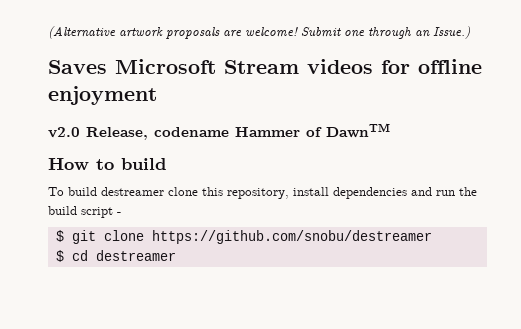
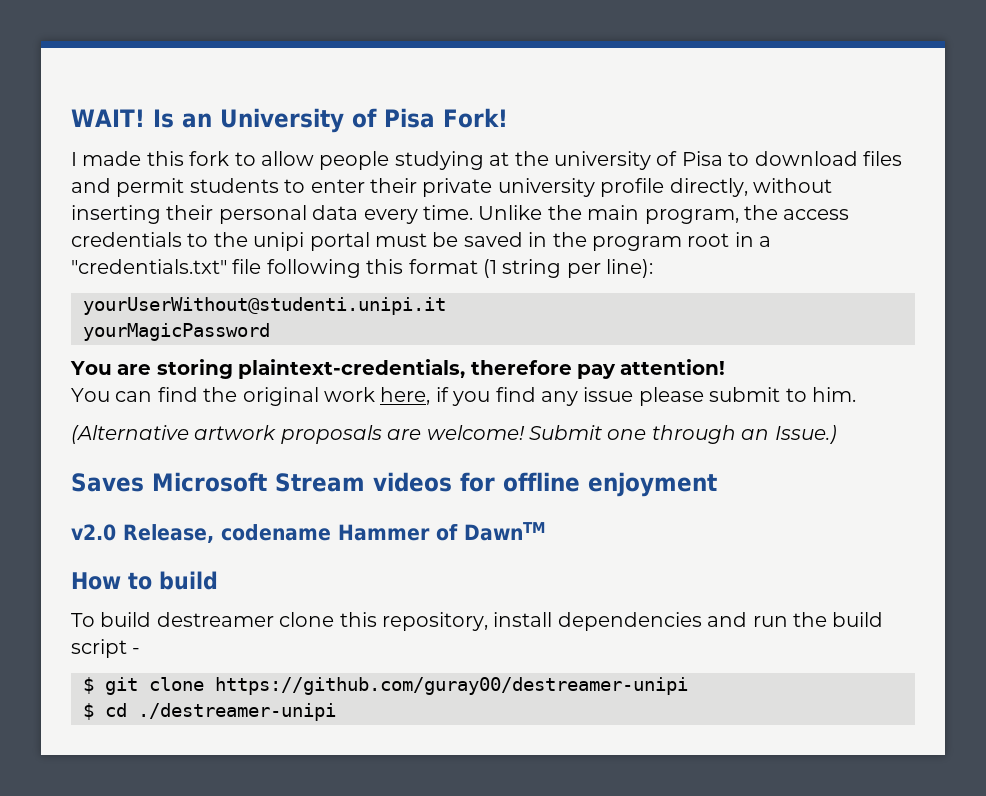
(48, 32) none -> [71,108,508,133] [71,151,902,170] [71,178,832,197] [71,205,850,224] [71,232,772,251] [71,259,654,278] [83,297,446,315] [83,323,270,341] [70,359,726,379] [71,387,856,406] WAIT! Is an University of Pisa Fork! // I made this fork to allow people studying at the university of Pisa to download files and permit students to enter their private university profile directly, without inserting their personal data every time. Unlike the main program, the access credentials to the unipi portal must be saved in the program root in a "credentials.txt" file following this format (1 string per line): // yourUserWithout@studenti.unipi.it // yourMagicPassword // You are storing plaintext-credentials, therefore pay attention! // You can find the original work here, if you find any issue please submit to him. //
[151,230,432,244] https://github.com/snobu/destreamer -> [215,677,688,695] https://github.com/guray00/destreamer-unipi
[95,250,176,261] destreamer -> [138,703,336,721] ./destreamer-unipi

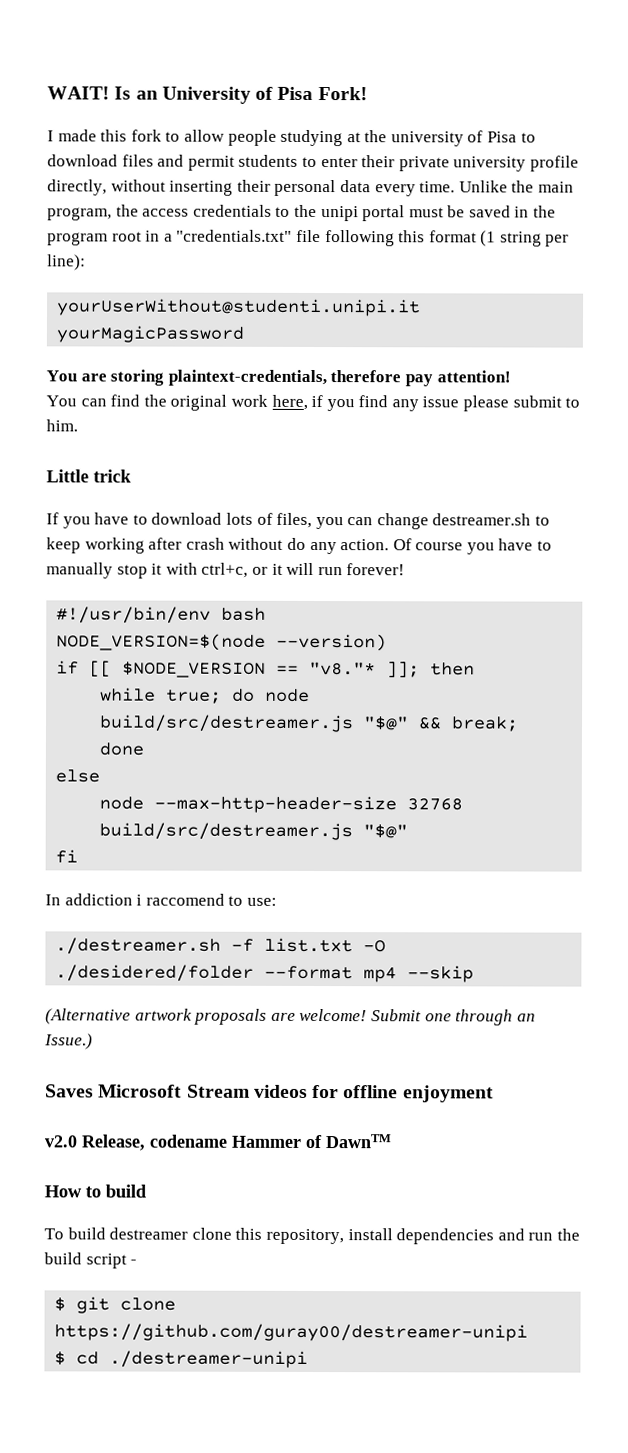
(856, 394) none -> [46,469,131,483] [46,512,551,530] [46,537,553,555] [46,562,406,579] [56,606,267,624] [56,633,388,652] [56,660,476,679] [100,687,311,704] [99,714,520,733] [99,742,145,756] [55,769,101,783] [99,795,464,814] [99,822,409,841] [55,849,79,864] [45,893,277,906] [55,937,387,955] [55,964,475,983] // Little trick // If you have to download lots of files, you can change destreamer.sh to keep working after crash without do any action. Of course you have to manually stop it with ctrl+c, or it will run forever! // #!/usr/bin/env bash // NODE_VERSION=$(node --version) // if [[ $NODE_VERSION == "v8."* ]]; then // while true; do node build/src/destreamer.js "$@" && break; done // else // node --max-http-header-size 32768 build/src/destreamer.js "$@" // fi // In addiction i raccomend to use: // ./destreamer.sh -f list.txt -O ./desidered/folder --format mp4 --skip

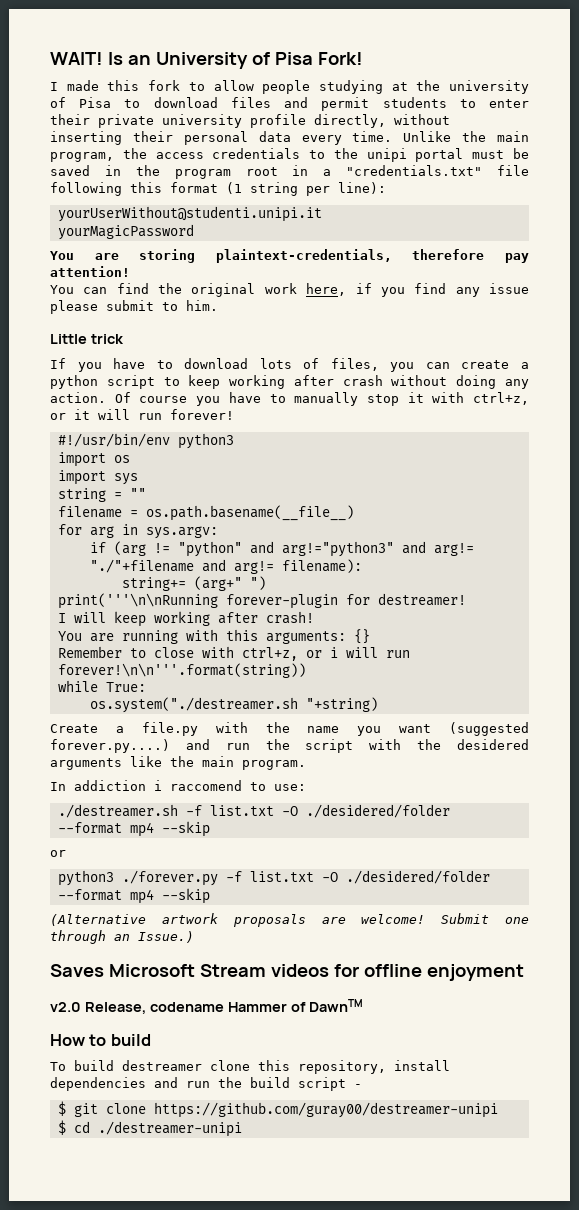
[376,513,532,530] change destreamer.sh -> [461,360,529,369] [50,375,155,389] create a python script
[286,537,306,550] do -> [456,375,497,389] doing
[201,562,249,578] ctrl+c, -> [472,392,529,405] ctrl+z,
[221,607,267,621] [56,633,388,652] [56,660,476,679] [100,687,311,704] [99,714,520,733] [99,742,145,756] [55,769,101,783] [99,795,464,814] [99,822,409,841] [55,849,79,864] bash // NODE_VERSION=$(node --version) // if [[ $NODE_VERSION == "v8."* ]]; then // while true; do node build/src/destreamer.js "$@" && break; done // else // node --max-http-header-size 32768 build/src/destreamer.js "$@" // fi -> [177,433,234,449] [57,452,130,467] [57,470,138,485] [57,488,146,502] [57,505,354,521] [57,524,218,539] [89,541,474,557] [89,559,362,574] [121,576,266,591] [57,593,466,609] [57,611,314,627] [57,629,370,644] [57,646,410,661] [57,663,306,678] [57,680,146,692] [89,697,378,713] [50,722,529,736] [50,739,529,753] [50,756,306,770] python3 // import os // import sys // string = "" // filename = os.path.basename(__file__) // for arg in sys.argv: // if (arg != "python" and arg!="python3" and arg!= "./"+filename and arg!= filename): // string+= (arg+" ") // print('''\n\nRunning forever-plugin for destreamer! // I will keep working after crash! // You are running with this arguments: {} // Remember to close with ctrl+z, or i will run forever!\n\n'''.format(string)) // while True: // os.system("./destreamer.sh "+string) // Create a file.py with the name you want (suggested forever.py....) and run the script with the desidered arguments like the main program.
(475, 974) none -> [50,850,66,857] [57,870,490,886] [57,888,210,904] // or // python3 ./forever.py -f list.txt -O ./desidered/folder --format mp4 --skip

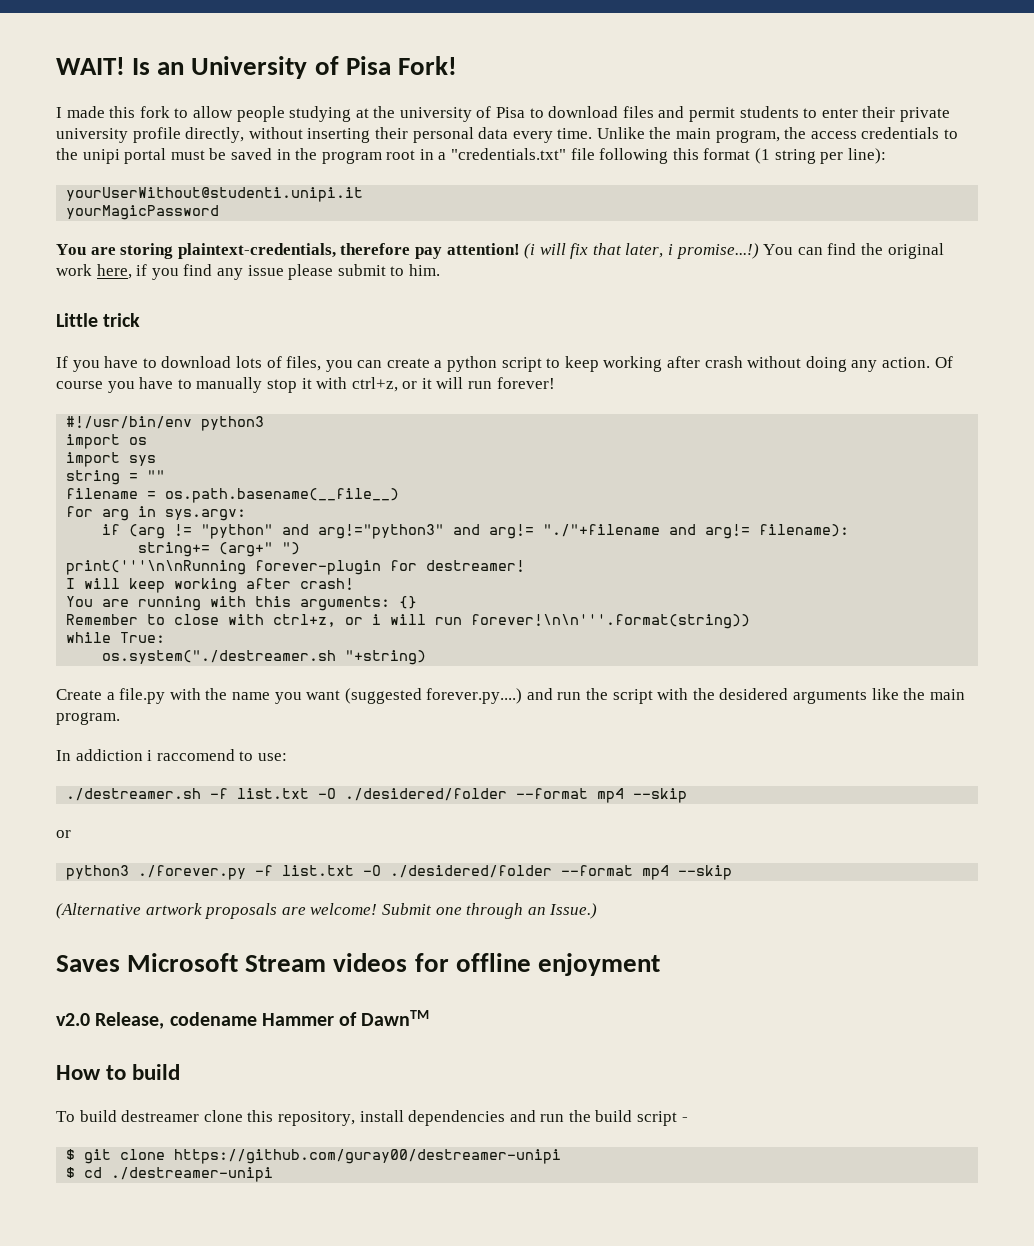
(130, 271) // -> [524,243,759,259] (i will fix that later, i promise...!)

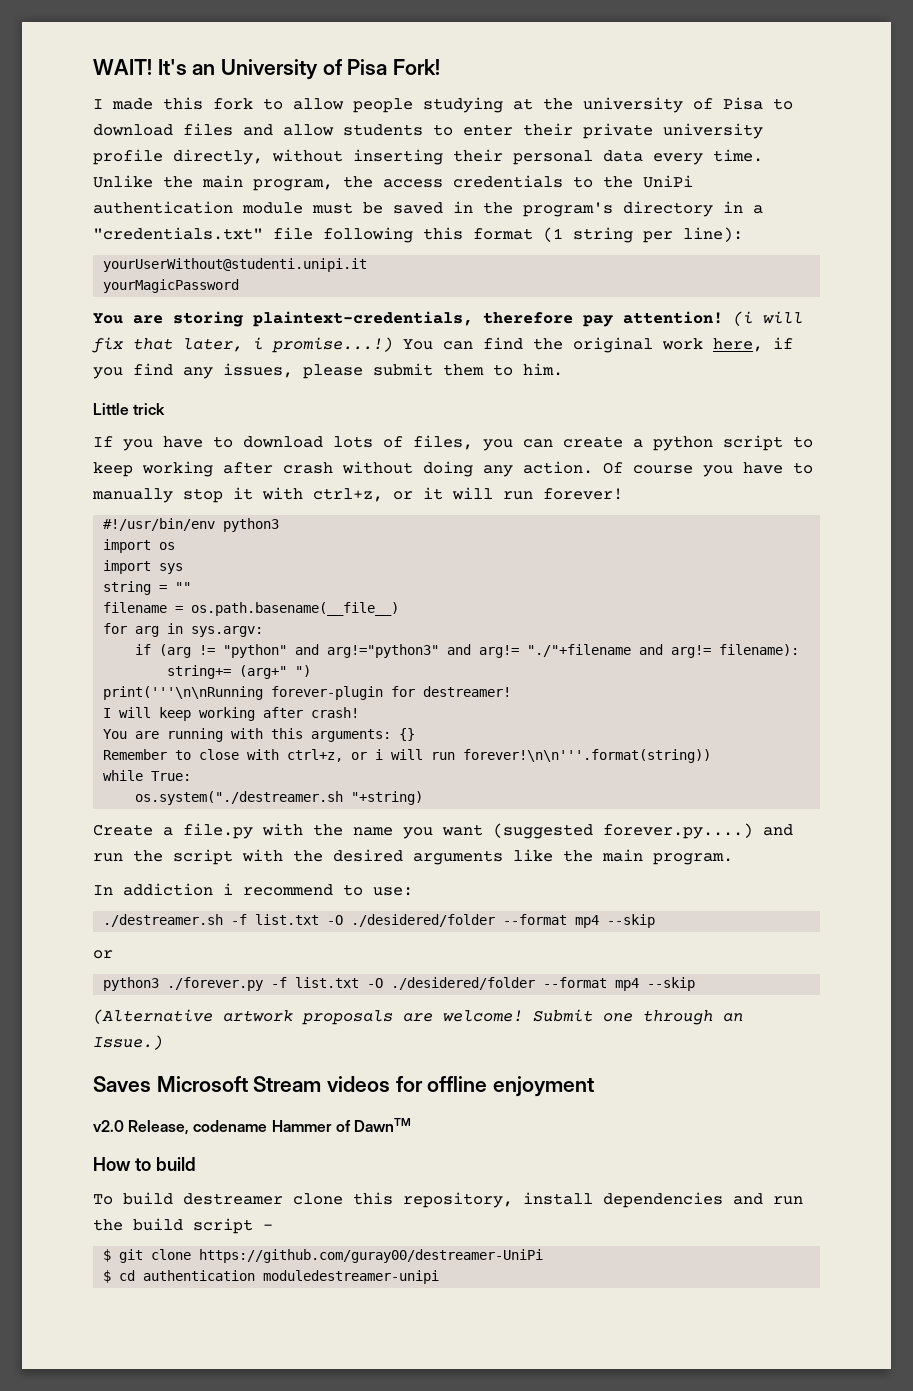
[132,58,151,75] Is -> [157,59,187,75] It's
[689,107,736,122] permit -> [283,124,334,136] allow
[82,148,167,164] unipi portal -> [643,175,693,188] [93,201,303,214] UniPi authentication module
[321,150,416,164] program root -> [523,201,713,217] program's directory
[247,265,284,276] issue -> [223,363,293,378] issues,
(386, 270) none -> [443,364,484,376] them
[719,688,789,700] desidered -> [333,849,403,862] desired
[156,749,235,761] raccomend -> [243,884,333,896] recommend
[174,1149,562,1164] https://github.com/guray00/destreamer-unipi -> [199,1249,544,1263] https://github.com/guray00/destreamer-UniPi
[111,1167,274,1182] ./destreamer-unipi -> [143,1270,440,1284] authentication moduledestreamer-unipi

